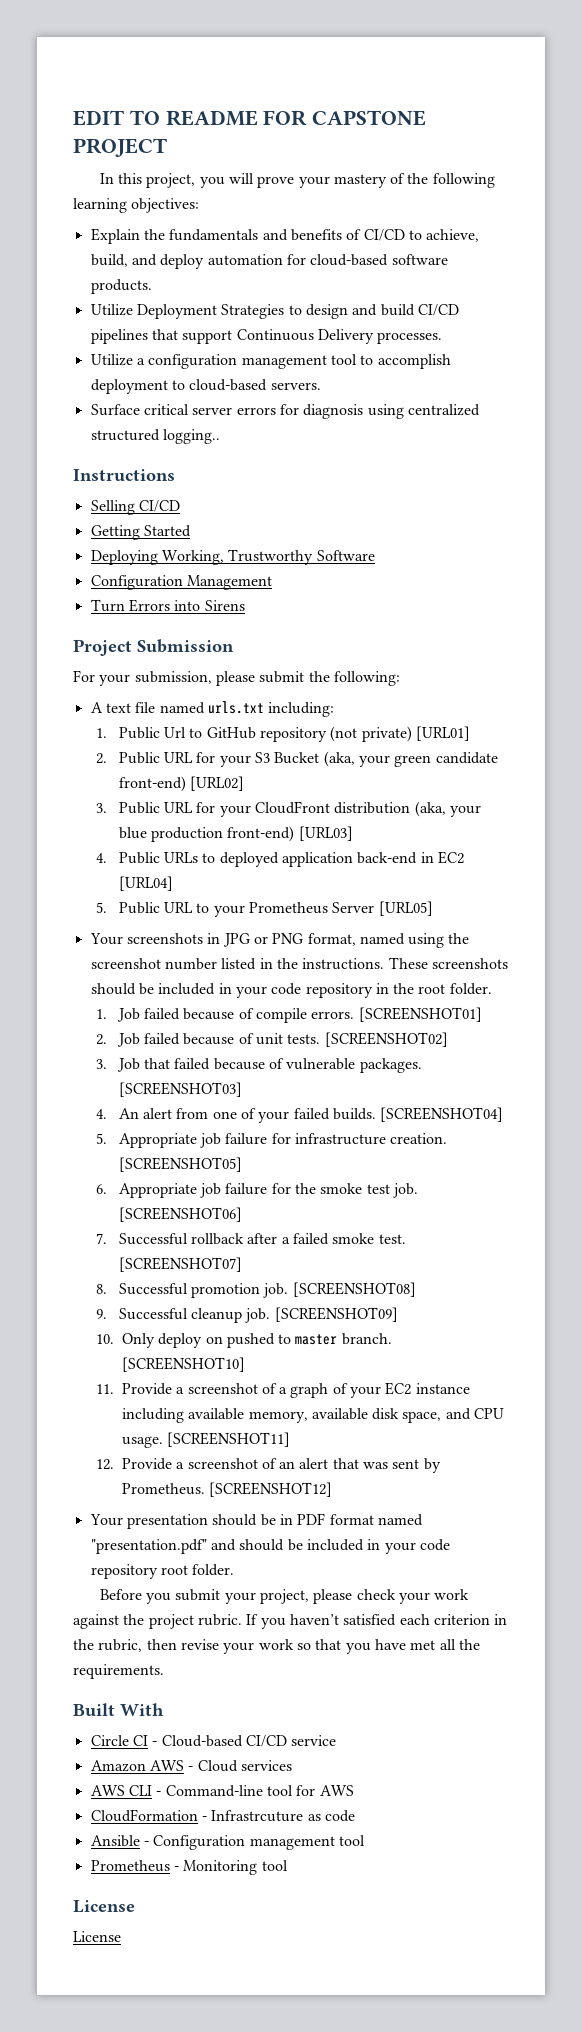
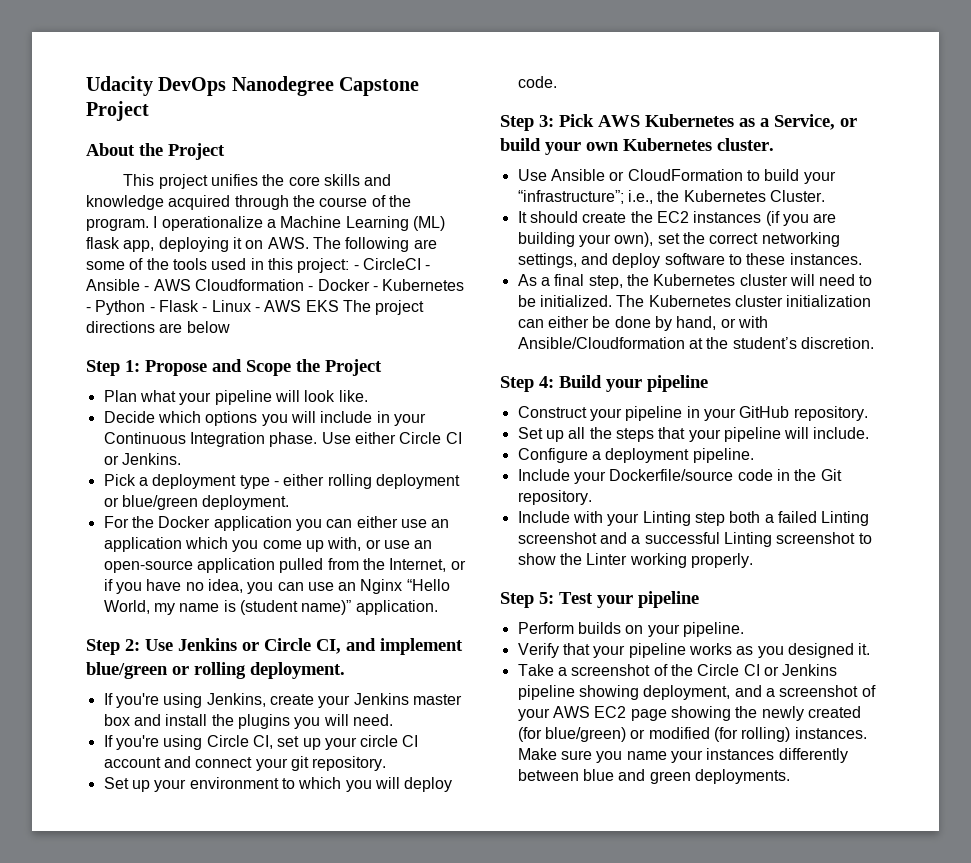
[73,110,427,126] [73,138,167,157] [99,173,495,188] [73,198,200,213] [90,228,480,244] [90,254,448,269] [90,279,152,294] [90,304,459,319] [90,329,443,344] [90,354,451,369] [90,379,321,394] [90,404,480,419] [90,429,220,444] [73,469,175,482] [90,500,180,515] [90,525,191,540] [90,549,375,565] [90,575,272,590] [90,599,245,612] [73,639,234,656] [73,670,400,686] [90,701,335,717] [95,726,470,742] [95,751,498,767] [118,776,245,792] [95,801,481,817] [118,826,353,842] [95,851,464,867] [118,876,173,891] [95,901,433,917] [89,933,470,948] [90,957,508,970] [90,983,492,998] [95,1007,482,1023] [95,1032,448,1047] [95,1058,422,1073] [118,1082,242,1097] [95,1107,504,1123] [95,1133,448,1148] [118,1157,242,1172] [95,1183,418,1198] [118,1207,242,1222] [95,1233,406,1245] [118,1257,242,1272] [95,1282,416,1298] [95,1307,398,1323] [95,1333,392,1348] [121,1357,245,1372] [95,1382,470,1398] [121,1408,505,1423] [121,1432,291,1448] [95,1458,441,1473] [121,1482,333,1497] [89,1513,423,1529] [90,1539,450,1554] [90,1564,235,1579] [99,1589,470,1604] [73,1614,508,1629] [73,1639,480,1654] [73,1664,164,1679] [73,1703,164,1717] [90,1735,337,1747] [90,1760,292,1772] [90,1785,354,1797] [90,1809,355,1822] [90,1835,365,1850] [90,1860,288,1875] [73,1900,135,1913] [73,1931,121,1942] EDIT TO README FOR CAPSTONE PROJECT // In this project, you will prove your mastery of the following learning objectives: // Explain the fundamentals and benefits of CI/CD to achieve, build, and deploy automation for cloud-based software products. // Utilize Deployment Strategies to design and build CI/CD pipelines that support Continuous Delivery processes. // Utilize a configuration management tool to accomplish deployment to cloud-based servers. // Surface critical server errors for diagnosis using centralized structured logging.. // Instructions // Selling CI/CD // Getting Started // Deploying Working, Trustworthy Software // Configuration Management // Turn Errors into Sirens // Project Submission // For your submission, please submit the following: // A text file named urls.txt including: // 1. Public Url to GitHub repository (not private) [URL01] // 2. Public URL for your S3 Bucket (aka, your green candidate front-end) [URL02] // 3. Public URL for your CloudFront distribution (aka, your blue production front-end) [URL03] // 4. Public URLs to deployed application back-end in EC2 [URL04] // 5. Public URL to your Prometheus Server [URL05] // Your screenshots in JPG or PNG format, named using the screenshot number listed in the instructions. These screenshots should be included in your code repository in the root folder. // 1. Job failed because of compile errors. [SCREENSHOT01] // 2. Job failed because of unit tests. [SCREENSHOT02] // 3. Job that failed because of vulnerable packages. [SCREENSHOT03] // 4. An alert from one of your failed builds. [SCREENSHOT04] // 5. Appropriate job failure for infrastructure creation. [SCREENSHOT05] // 6. Appropriate job failure for the smoke test job. [SCREENSHOT06] // 7. Successful rollback after a failed smoke test. [SCREENSHOT07] // 8. Successful promotion job. [SCREENSHOT08] // 9. Successful cleanup job. [SCREENSHOT09] // 10. Only deploy on pushed to master branch. [SCREENSHOT10] // 11. Provide a screenshot of a graph of your EC2 instance including available memory, available disk space, and CPU usage. [SCREENSHOT11] // 12. Provide a screenshot of an alert that was sent by Prometheus. [SCREENSHOT12] // Your presentation should be in PDF format named "presentation.pdf" and should be included in your code repository root folder. // Before you submit your project, please check your work against the project rubric. If you haven’t satisfied each criterion in the rubric, then revise your work so that you have met all the requirements. // Built With // Circle CI - Cloud-based CI/CD service // Amazon AWS - Cloud services // AWS CLI - Command-line tool for AWS // CloudFormation - Infrastrcuture as code // Ansible - Configuration management tool // Prometheus - Monitoring tool // License // License -> [86,76,420,96] [86,101,149,121] [86,143,225,160] [123,174,392,189] [86,195,411,210] [86,216,445,231] [86,237,437,252] [86,258,431,273] [86,279,465,291] [86,300,425,315] [86,321,230,333] [86,359,382,376] [103,390,368,405] [103,411,426,426] [103,432,462,447] [103,453,181,465] [103,474,460,489] [103,495,290,510] [103,516,450,531] [103,537,433,552] [103,558,466,573] [103,579,450,594] [103,600,438,615] [86,638,463,655] [86,662,345,679] [103,693,462,708] [103,714,393,729] [103,735,419,750] [103,756,387,771] [103,777,453,792] [517,76,557,88] [500,114,857,131] [500,138,774,155] [517,169,836,184] [517,190,825,204] [517,211,837,226] [517,232,840,247] [517,253,862,268] [517,274,873,289] [517,295,872,307] [517,316,768,331] [517,337,874,349] [500,375,708,392] [517,406,868,421] [517,427,870,442] [517,448,754,463] [517,469,842,484] [517,490,592,505] [517,511,870,526] [517,532,872,547] [517,553,753,568] [500,591,699,608] [517,622,744,637] [517,643,871,658] [517,664,838,676] [517,685,876,700] [517,706,861,721] [517,727,867,742] [517,748,848,763] [517,769,790,784] Udacity DevOps Nanodegree Capstone Project // About the Project // This project unifies the core skills and knowledge acquired through the course of the program. I operationalize a Machine Learning (ML) flask app, deploying it on AWS. The following are some of the tools used in this project: - CircleCI - Ansible - AWS Cloudformation - Docker - Kubernetes - Python - Flask - Linux - AWS EKS The project directions are below // Step 1: Propose and Scope the Project // Plan what your pipeline will look like. // Decide which options you will include in your Continuous Integration phase. Use either Circle CI or Jenkins. // Pick a deployment type - either rolling deployment or blue/green deployment. // For the Docker application you can either use an application which you come up with, or use an open-source application pulled from the Internet, or if you have no idea, you can use an Nginx “Hello World, my name is (student name)” application. // Step 2: Use Jenkins or Circle CI, and implement blue/green or rolling deployment. // If you're using Jenkins, create your Jenkins master box and install the plugins you will need. // If you're using Circle CI, set up your circle CI account and connect your git repository. // Set up your environment to which you will deploy code. // Step 3: Pick AWS Kubernetes as a Service, or build your own Kubernetes cluster. // Use Ansible or CloudFormation to build your “infrastructure”; i.e., the Kubernetes Cluster. // It should create the EC2 instances (if you are building your own), set the correct networking settings, and deploy software to these instances. // As a final step, the Kubernetes cluster will need to be initialized. The Kubernetes cluster initialization can either be done by hand, or with Ansible/Cloudformation at the student’s discretion. // Step 4: Build your pipeline // Construct your pipeline in your GitHub repository. // Set up all the steps that your pipeline will include. // Configure a deployment pipeline. // Include your Dockerfile/source code in the Git repository. // Include with your Linting step both a failed Linting screenshot and a successful Linting screenshot to show the Linter working properly. // Step 5: Test your pipeline // Perform builds on your pipeline. // Verify that your pipeline works as you designed it. // Take a screenshot of the Circle CI or Jenkins pipeline showing deployment, and a screenshot of your AWS EC2 page showing the newly created (for blue/green) or modified (for rolling) instances. Make sure you name your instances differently between blue and green deployments.

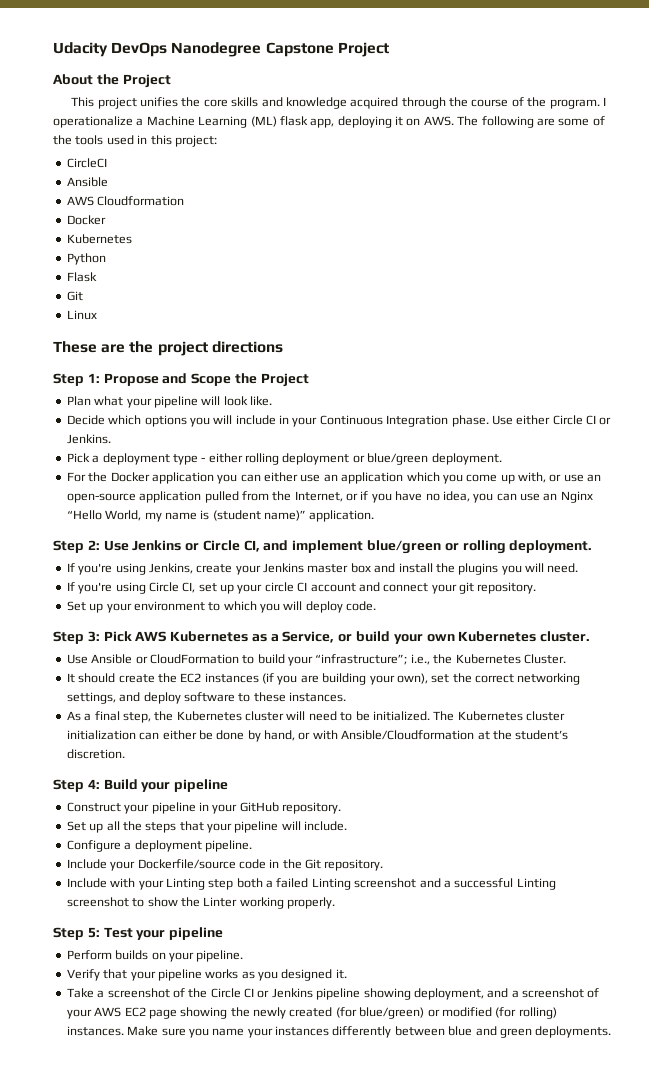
[353,265,359,270] - -> (217, 141) //
[425,265,431,270] [86,279,150,291] - Ansible - -> [66,177,108,187] // Ansible //
[308,279,465,291] [86,307,91,312] - Docker - Kubernetes - -> [66,215,106,225] [66,234,132,244] // Docker // Kubernetes //
[149,307,155,312] - -> (106, 259) //
[202,307,208,312] - -> [66,291,83,301] // Git //
[254,300,371,312] - AWS EKS The -> [53,341,154,353] // These are the
[159,321,230,333] are below -> (283, 347) none

